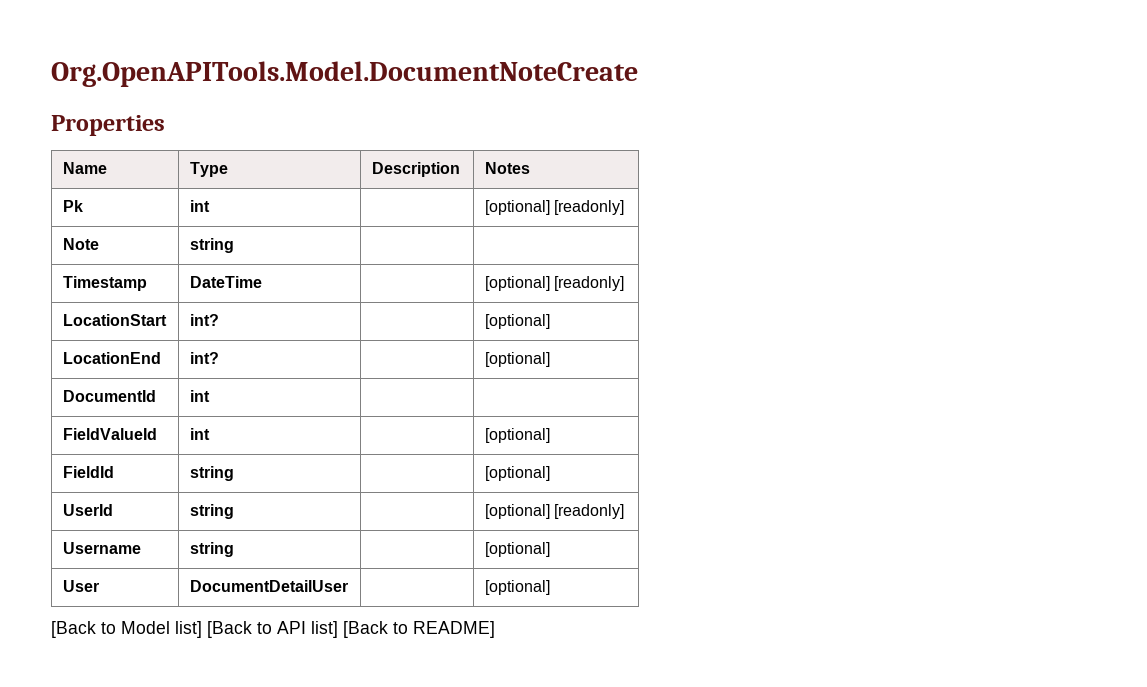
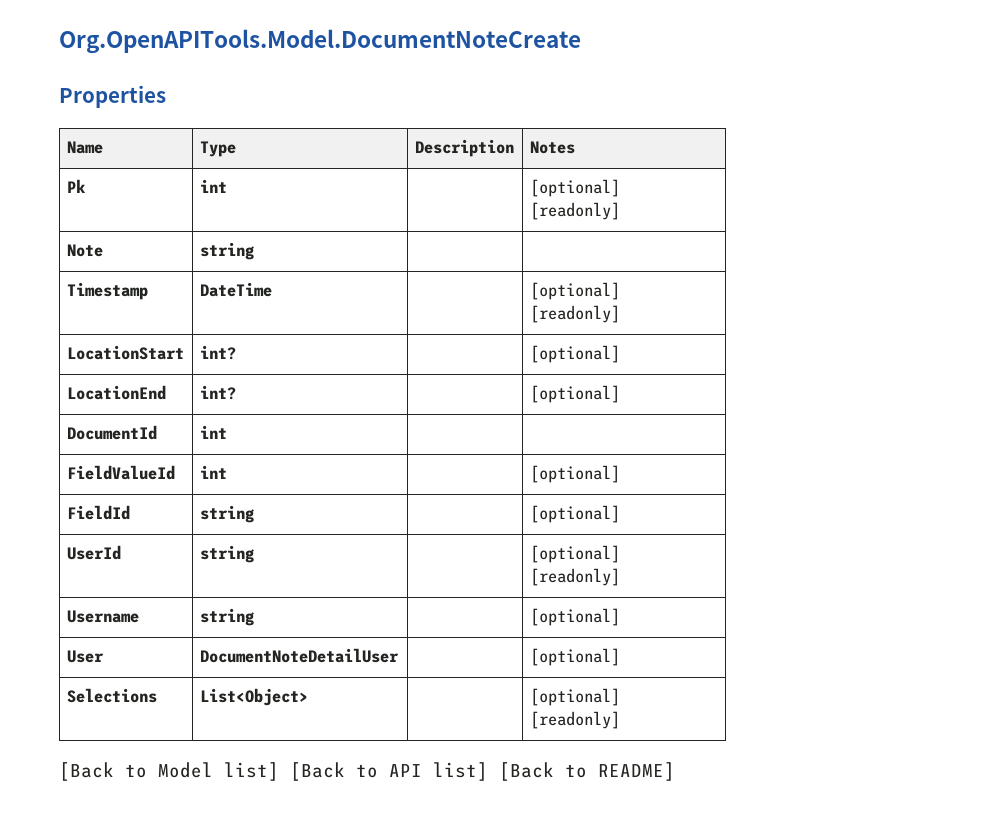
[189,580,348,592] [484,580,550,595] DocumentDetailUser | | [optional] -> [199,648,399,663] [529,648,620,666] [66,688,157,703] [199,688,308,706] [529,688,620,706] [529,711,620,729] DocumentNoteDetailUser | | [optional] // Selections | List<Object> | | [optional] [readonly]

